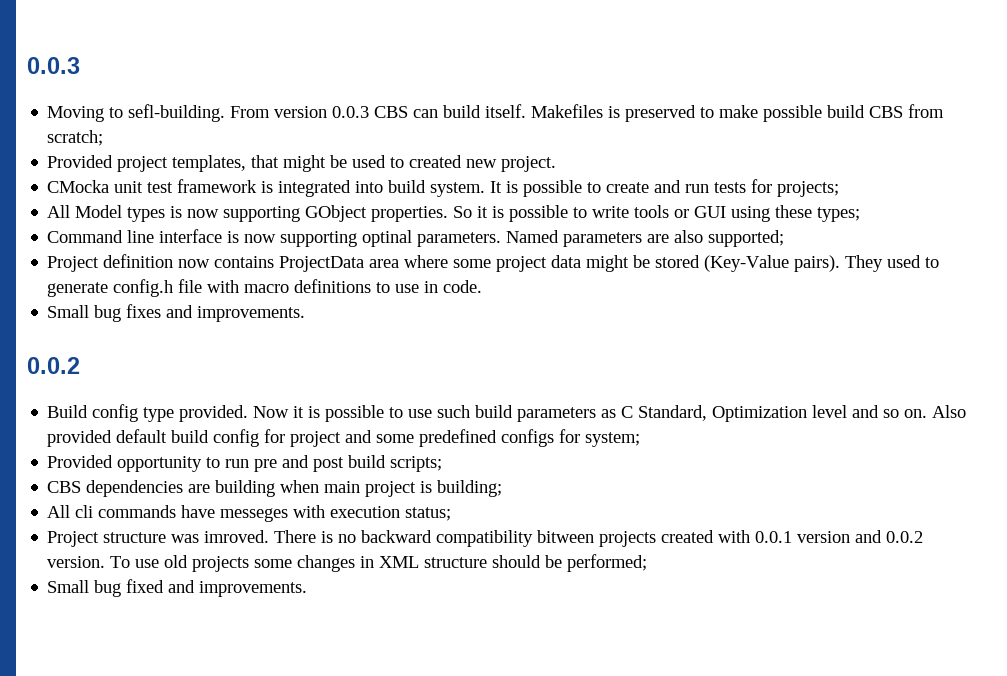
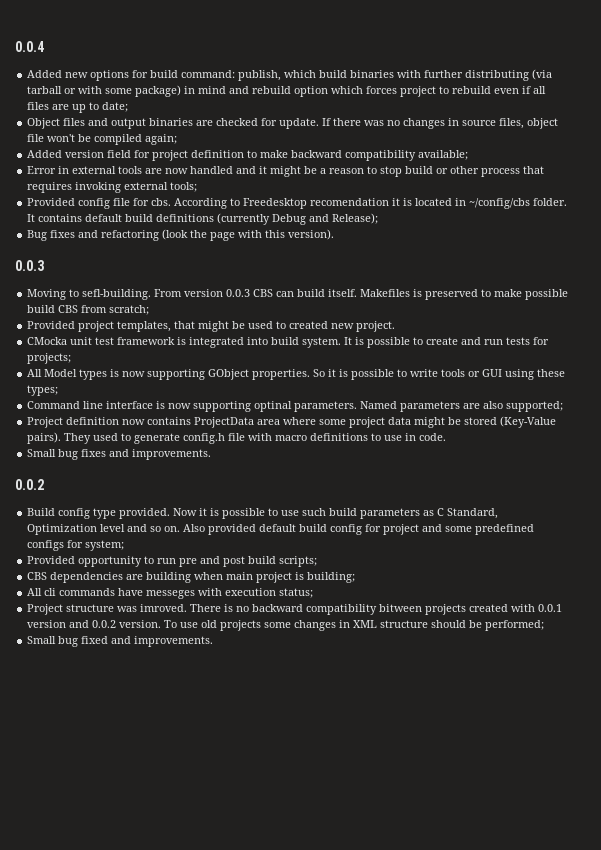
(27, 65) none -> [15,41,44,52] [27,69,553,81] [27,85,547,97] [27,102,129,113] [27,118,559,129] [27,134,178,145] [27,150,469,161] [27,166,545,177] [27,182,198,193] [27,198,568,209] [27,213,379,225] [27,229,335,241] 0.0.4 // Added new options for build command: publish, which build binaries with further distributing (via tarball or with some package) in mind and rebuild option which forces project to rebuild even if all files are up to date; // Object files and output binaries are checked for update. If there was no changes in source files, object file won't be compiled again; // Added version field for project definition to make backward compatibility available; // Error in external tools are now handled and it might be a reason to stop build or other process that requires invoking external tools; // Provided config file for cbs. According to Freedesktop recomendation it is located in ~/config/cbs folder. It contains default build definitions (currently Debug and Release); // Bug fixes and refactoring (look the page with this version). //

